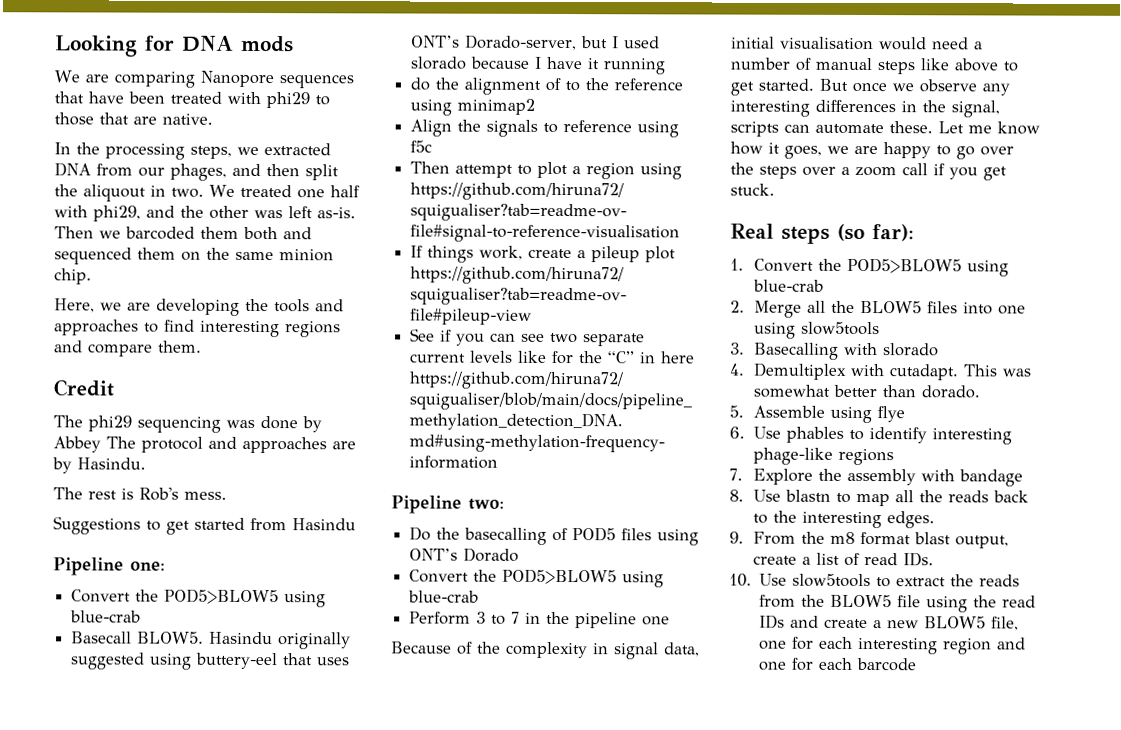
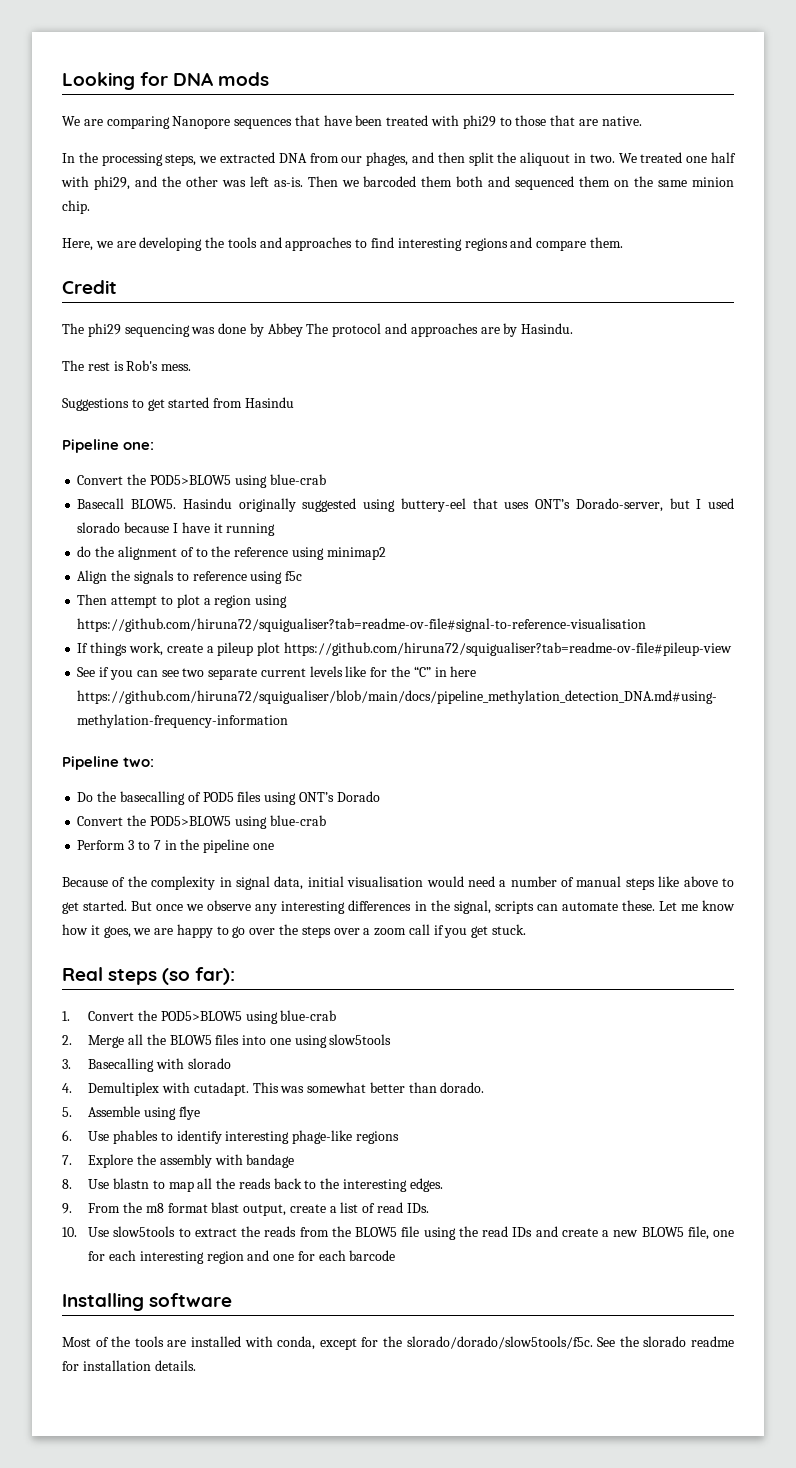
(918, 664) none -> [62,1293,233,1311] [62,1336,735,1350] [62,1360,196,1371] // Installing software // Most of the tools are installed with conda, except for the slorado/dorado/slow5tools/f5c. See the slorado readme for installation details.

